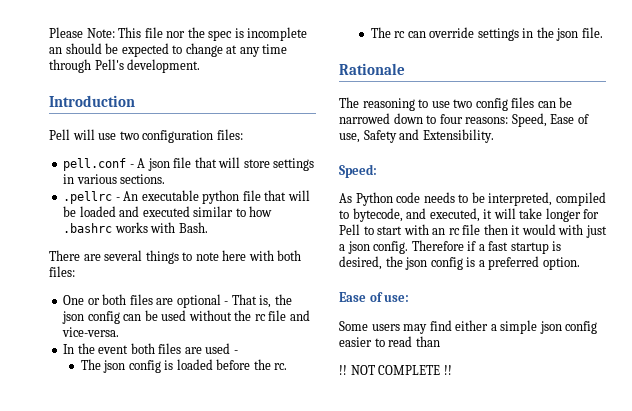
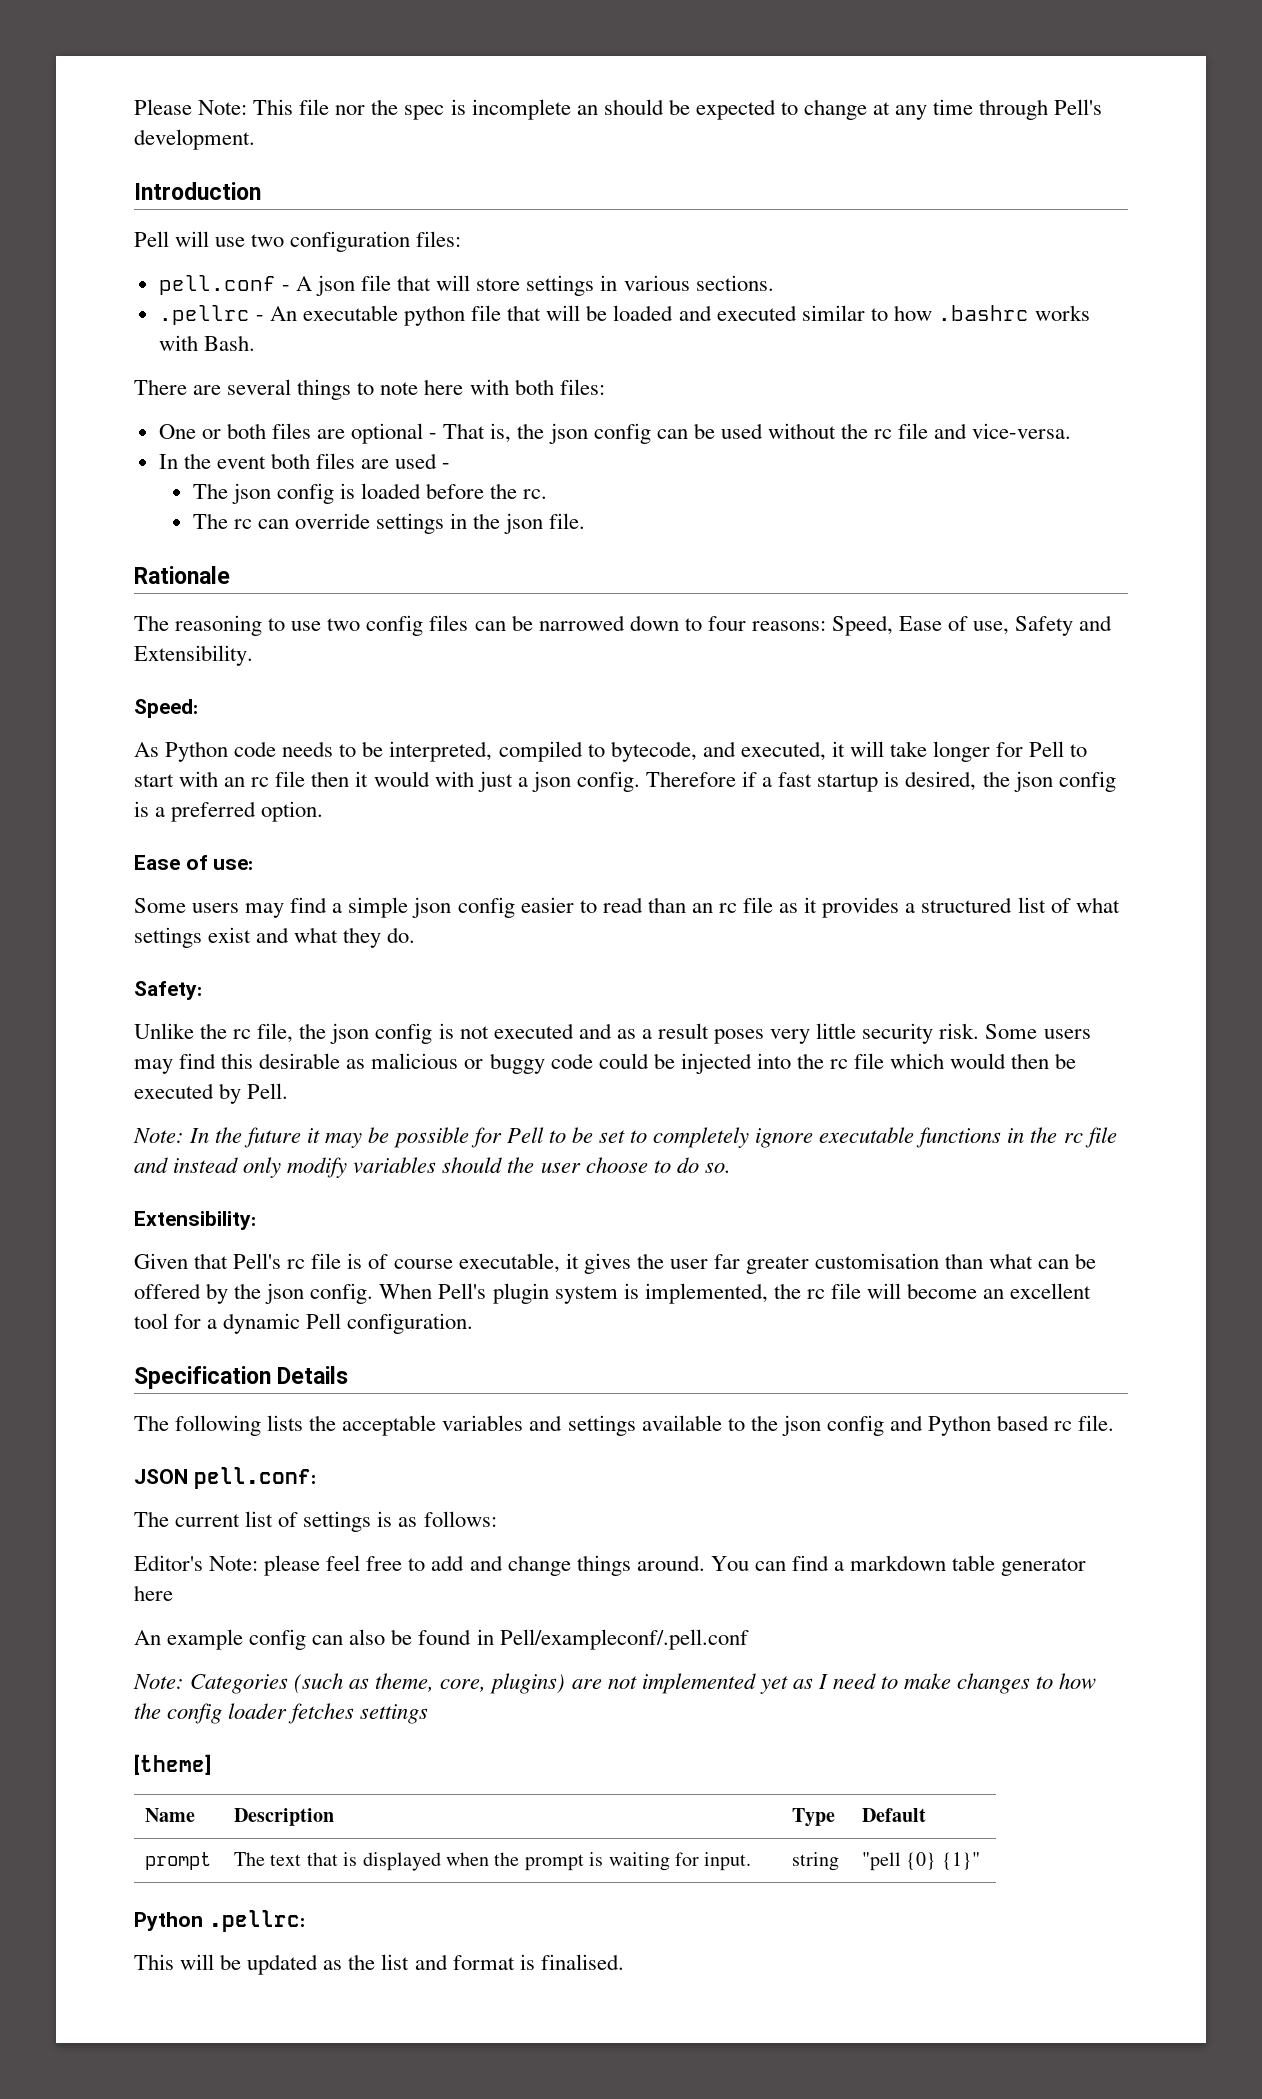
[455,320,489,331] either -> (328, 905) none
[339,365,452,375] // !! NOT COMPLETE !! -> [691,897,1120,918] [134,927,416,948] [134,981,202,1000] [134,1023,1091,1044] [134,1053,1077,1074] [134,1083,289,1104] [133,1127,1117,1148] [134,1157,731,1178] [134,1211,256,1230] [134,1253,1097,1274] [134,1283,1092,1304] [134,1313,474,1334] [134,1366,349,1389] [134,1415,1115,1436] [134,1467,316,1489] [134,1511,497,1532] [134,1555,1087,1576] [134,1585,173,1601] [134,1629,749,1650] [133,1673,1097,1694] [134,1703,429,1724] [134,1754,211,1775] [145,1808,196,1822] [234,1808,335,1826] [792,1808,836,1827] [862,1808,927,1822] [145,1852,212,1870] [234,1852,752,1871] [792,1852,840,1871] [862,1852,980,1871] [134,1910,305,1932] [134,1954,624,1975] an rc file as it provides a structured list of what settings exist and what they do. // Safety: // Unlike the rc file, the json config is not executed and as a result poses very little security risk. Some users may find this desirable as malicious or buggy code could be injected into the rc file which would then be executed by Pell. // Note: In the future it may be possible for Pell to be set to completely ignore executable functions in the rc file and instead only modify variables should the user choose to do so. // Extensibility: // Given that Pell's rc file is of course executable, it gives the user far greater customisation than what can be offered by the json config. When Pell's plugin system is implemented, the rc file will become an excellent tool for a dynamic Pell configuration. // Specification Details // The following lists the acceptable variables and settings available to the json config and Python based rc file. // JSON pell.conf: // The current list of settings is as follows: // Editor's Note: please feel free to add and change things around. You can find a markdown table generator here // An example config can also be found in Pell/exampleconf/.pell.conf // Note: Categories (such as theme, core, plugins) are not implemented yet as I need to make changes to how the config loader fetches settings // [theme] // Name | Description | Type | Default // prompt | The text that is displayed when the prompt is waiting for input. | string | "pell {0} {1}" // Python .pellrc: // This will be updated as the list and format is finalised.

